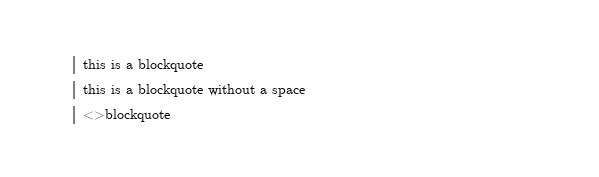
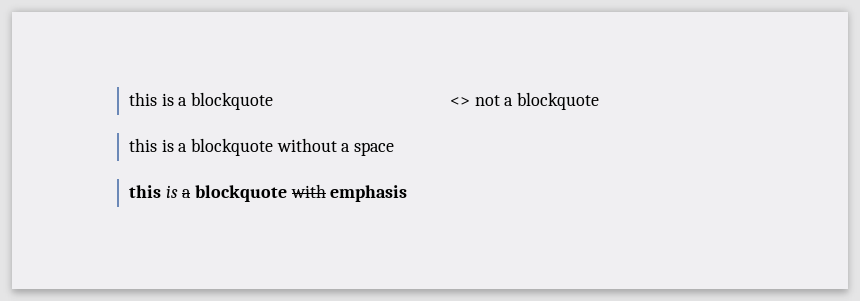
[83,109,171,122] <>blockquote -> [128,184,408,202] [450,92,600,110] this is a blockquote with emphasis // <> not a blockquote

